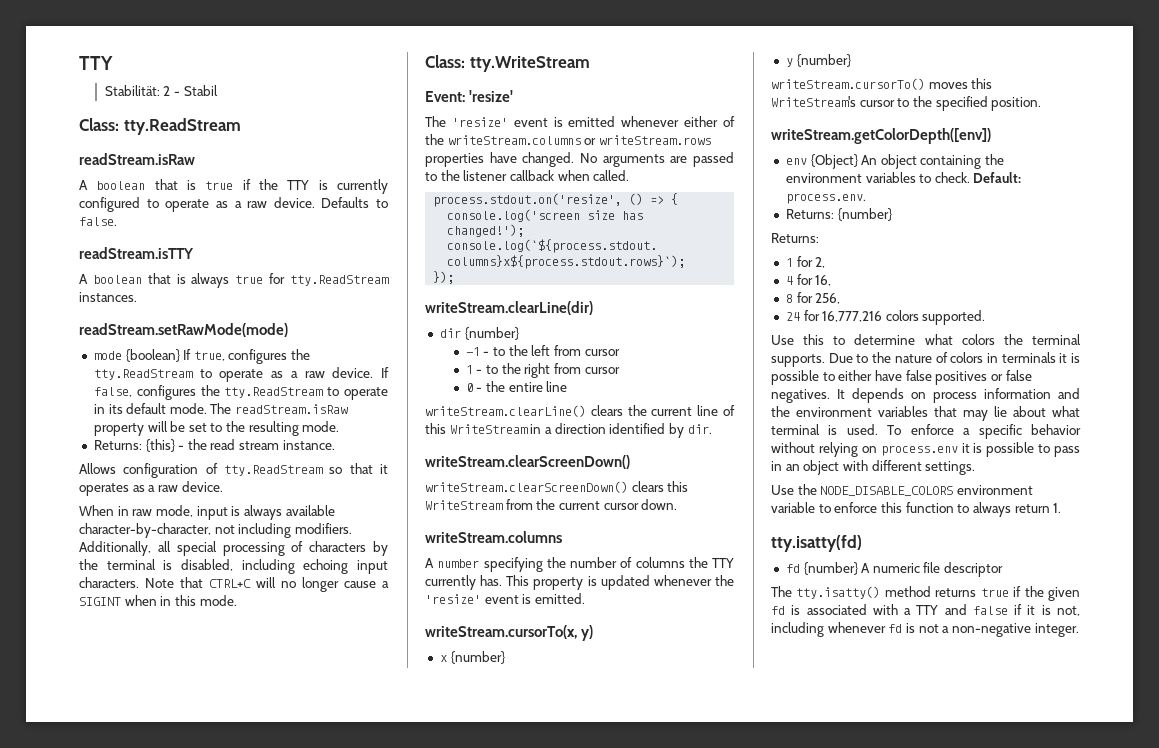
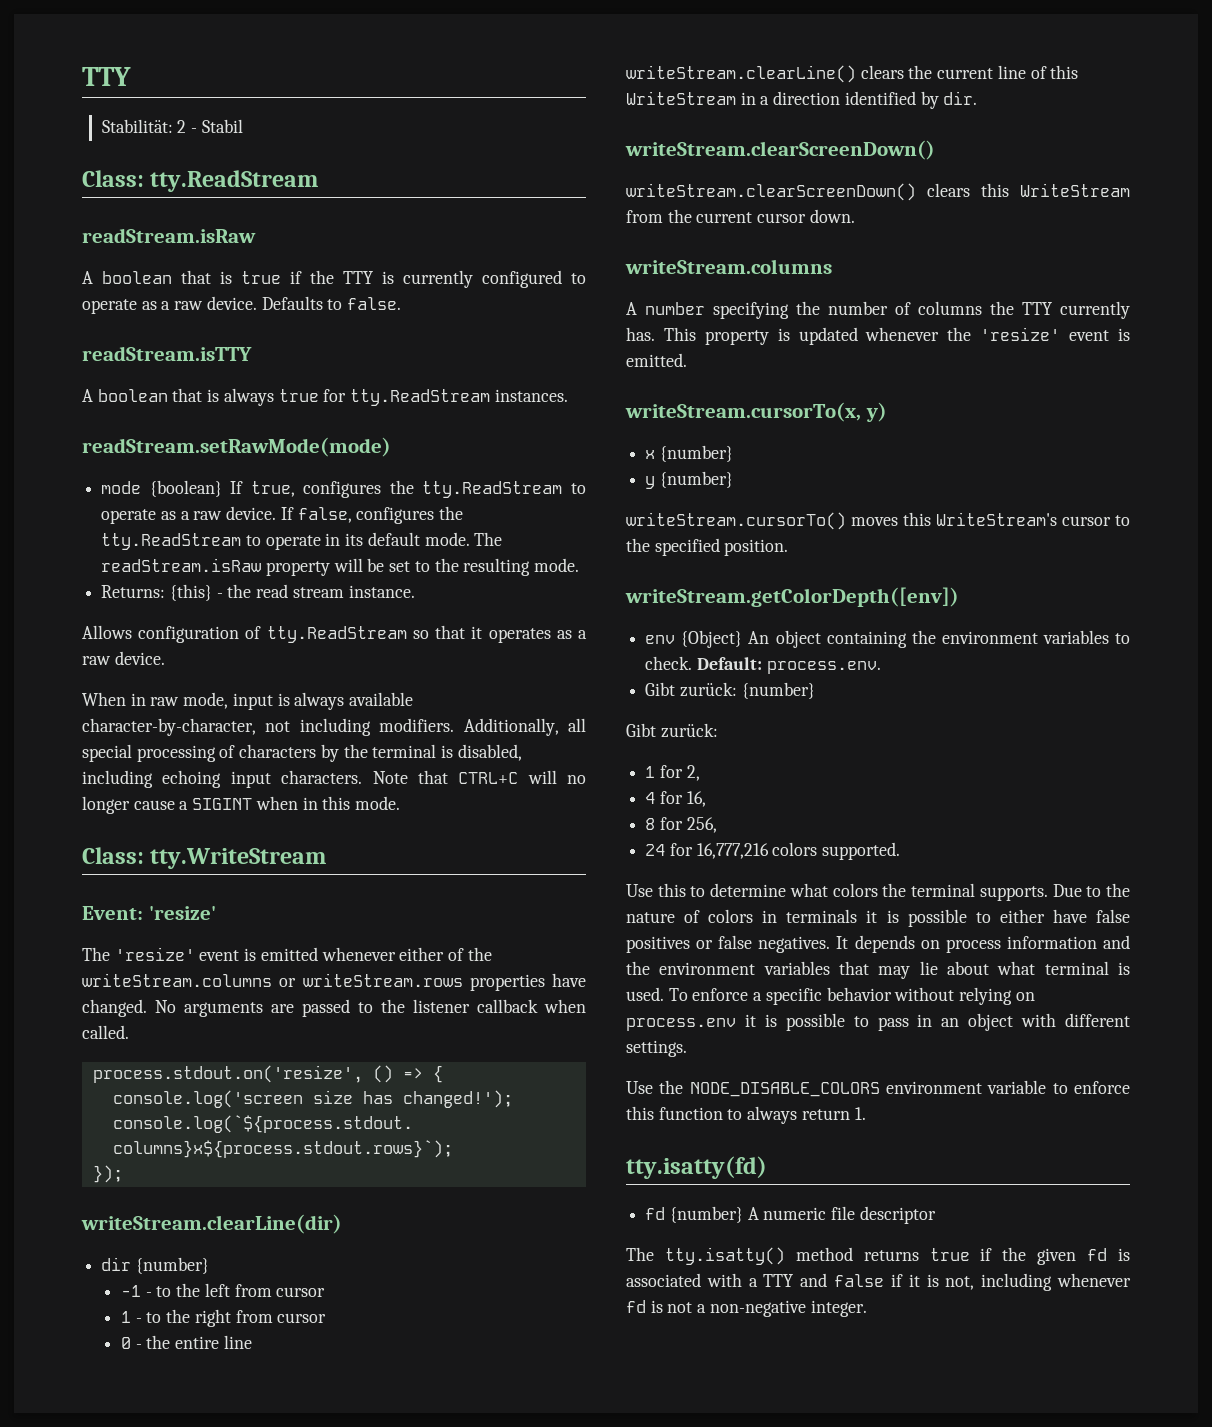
[785,208,892,221] [771,233,819,243] Returns: {number} // Returns: -> [645,682,815,699] [626,723,718,738] Gibt zurück: {number} // Gibt zurück:

